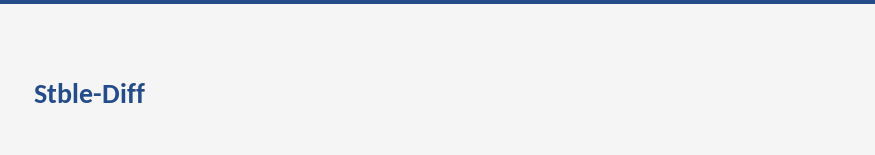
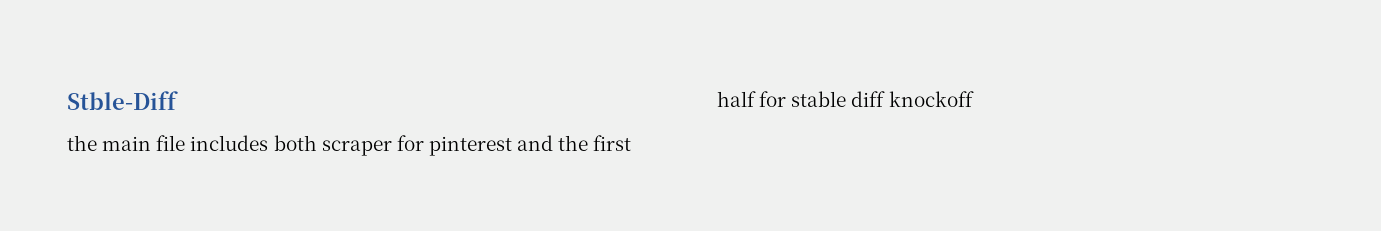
(145, 93) none -> [67,135,632,156] [717,91,974,107] // the main file includes both scraper for pinterest and the first half for stable diff knockoff

